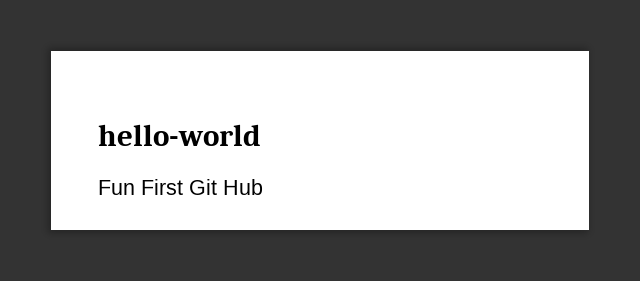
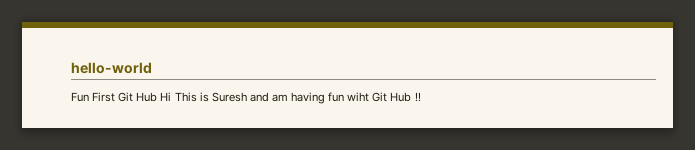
(263, 187) none -> [160,92,421,104] Hi This is Suresh and am having fun wiht Git Hub !!

